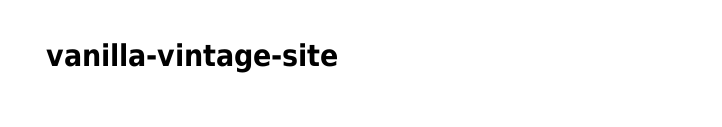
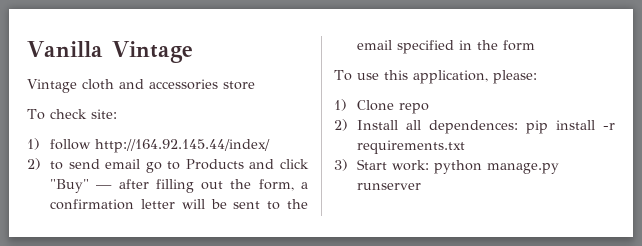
[46,43,338,73] vanilla-vintage-site -> [27,41,193,63] [27,79,255,93] [27,109,117,120] [27,138,271,153] [27,158,310,173] [50,179,308,193] [50,199,308,210] [357,40,536,54] [334,70,537,84] [334,99,430,114] [334,119,615,134] [357,140,466,154] [334,159,560,174] [357,183,422,190] Vanilla Vintage // Vintage cloth and accessories store // To check site: // 1) follow http://164.92.145.44/index/ // 2) to send email go to Products and click "Buy" — after filling out the form, a confirmation letter will be sent to the email specified in the form // To use this application, please: // 1) Clone repo // 2) Install all dependences: pip install -r requirements.txt // 3) Start work: python manage.py runserver

